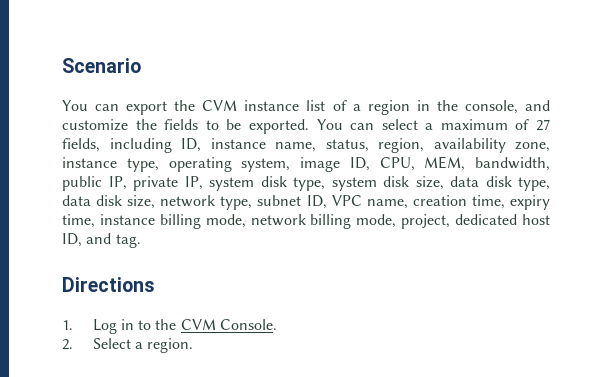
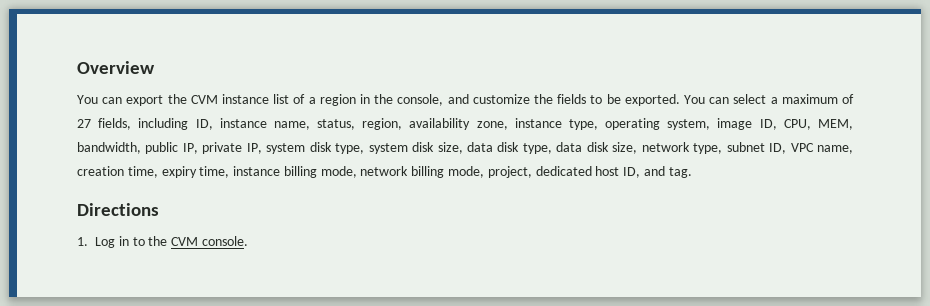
[62,58,141,73] Scenario -> [77,61,155,74] Overview
[220,319,278,330] [62,338,194,353] Console. // 2. Select a region. -> [201,236,248,246] console.

